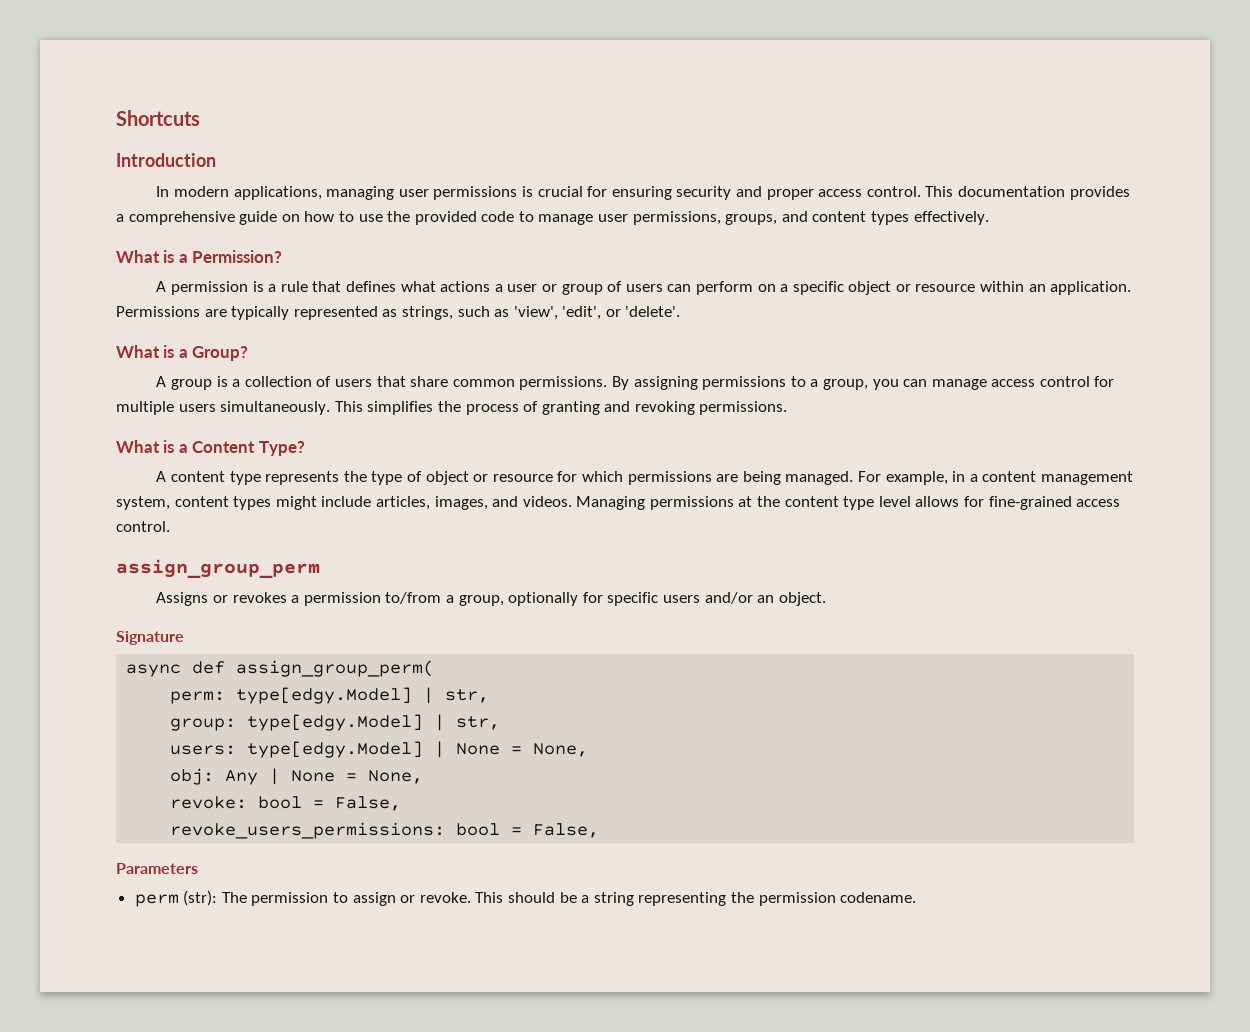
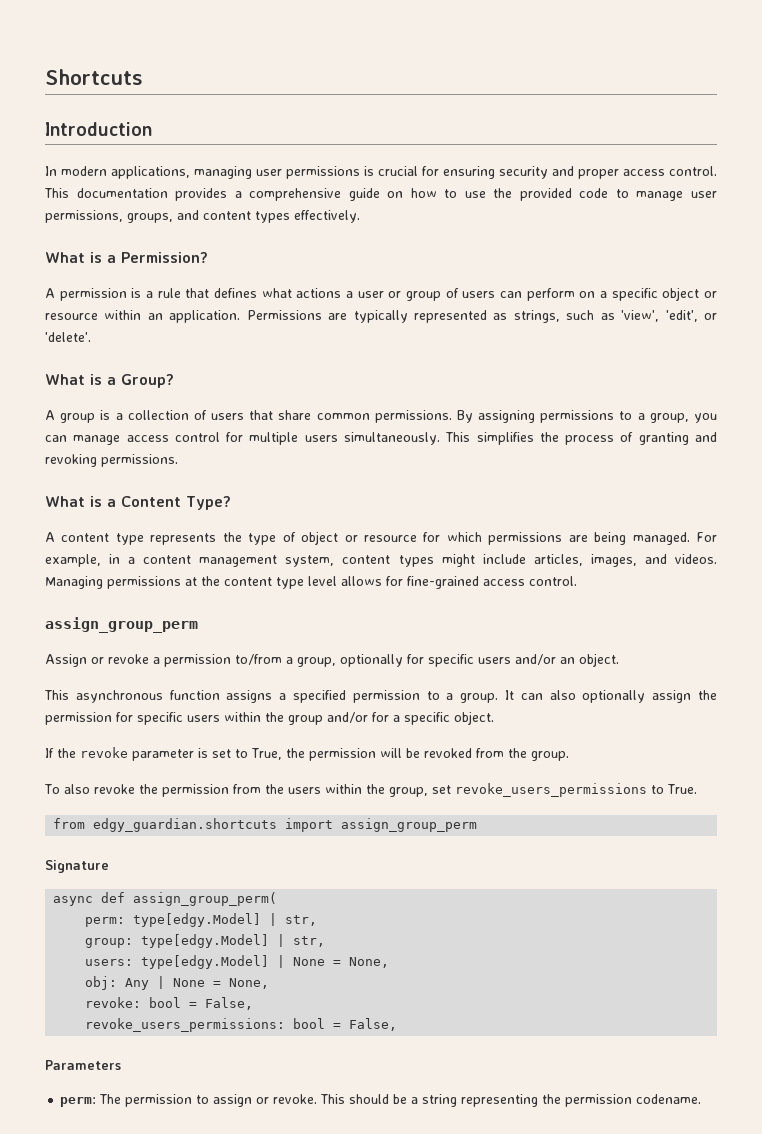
[156,592,287,606] Assigns or revokes -> [45,654,149,667] Assign or revoke
(826, 599) none -> [44,690,717,703] [45,711,494,725] [45,747,569,761] [44,783,697,797] [53,818,478,832] // This asynchronous function assigns a specified permission to a group. It can also optionally assign the permission for specific users within the group and/or for a specific object. // If the revoke parameter is set to True, the permission will be revoked from the group. // To also revoke the permission from the users within the group, set revoke_users_permissions to True. // from edgy_guardian.shortcuts import assign_group_perm
[134,890,218,907] perm (str): -> [60,1097,97,1107] perm:

